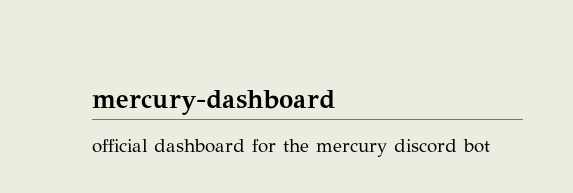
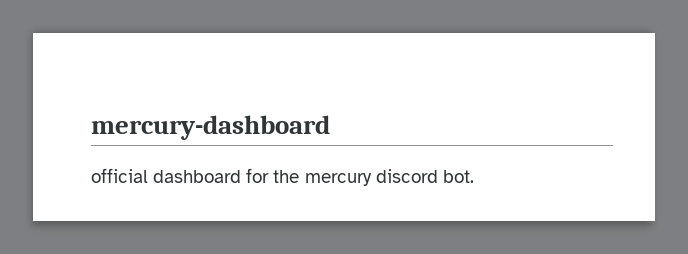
[463,139,490,153] bot -> [442,170,474,183] bot.

